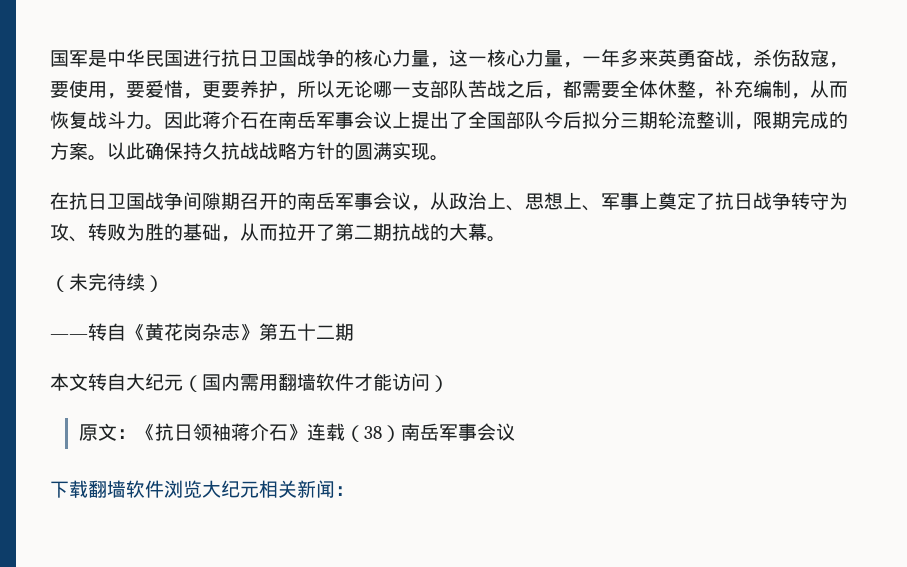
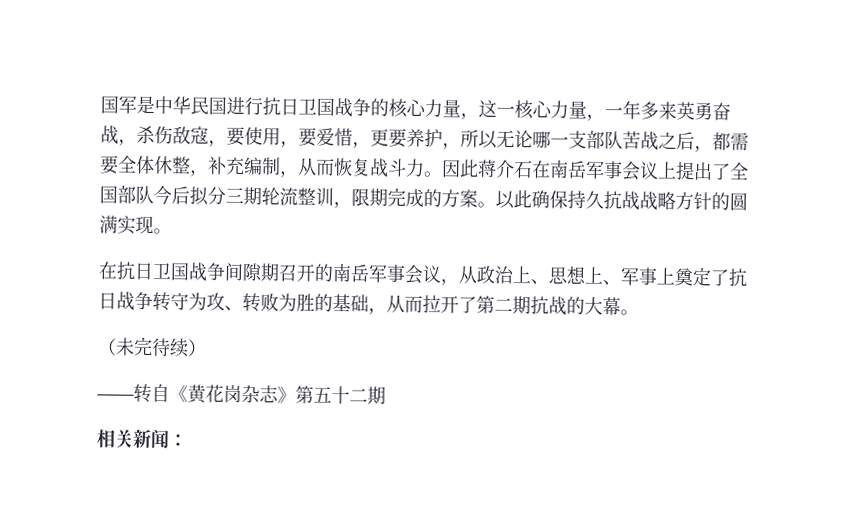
[50,373,449,392] [78,423,515,442] [50,480,259,498] 本文转自大纪元（国内需用翻墙软件才能访问） // 原文：《抗日领袖蒋介石》连载（38）南岳军事会议 // 下载翻墙软件浏览大纪元 -> (386, 395) none

